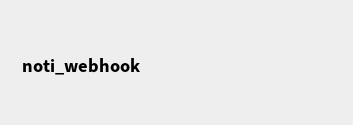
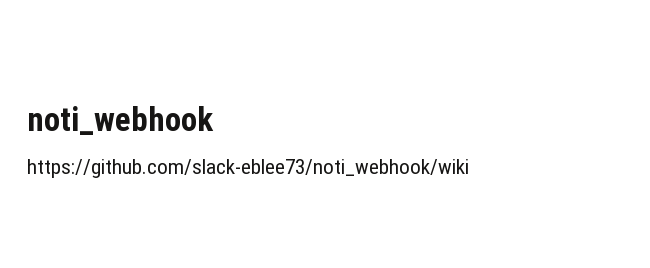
(141, 66) none -> [27,159,469,178] // https://github.com/slack-eblee73/noti_webhook/wiki

